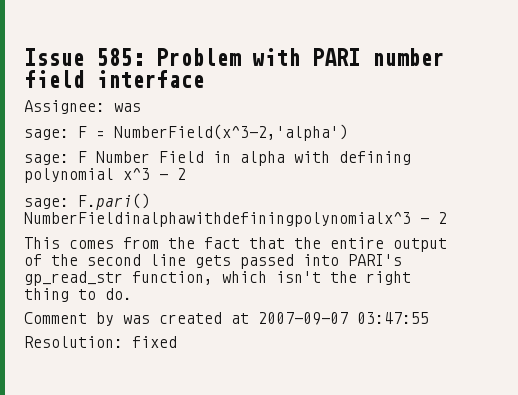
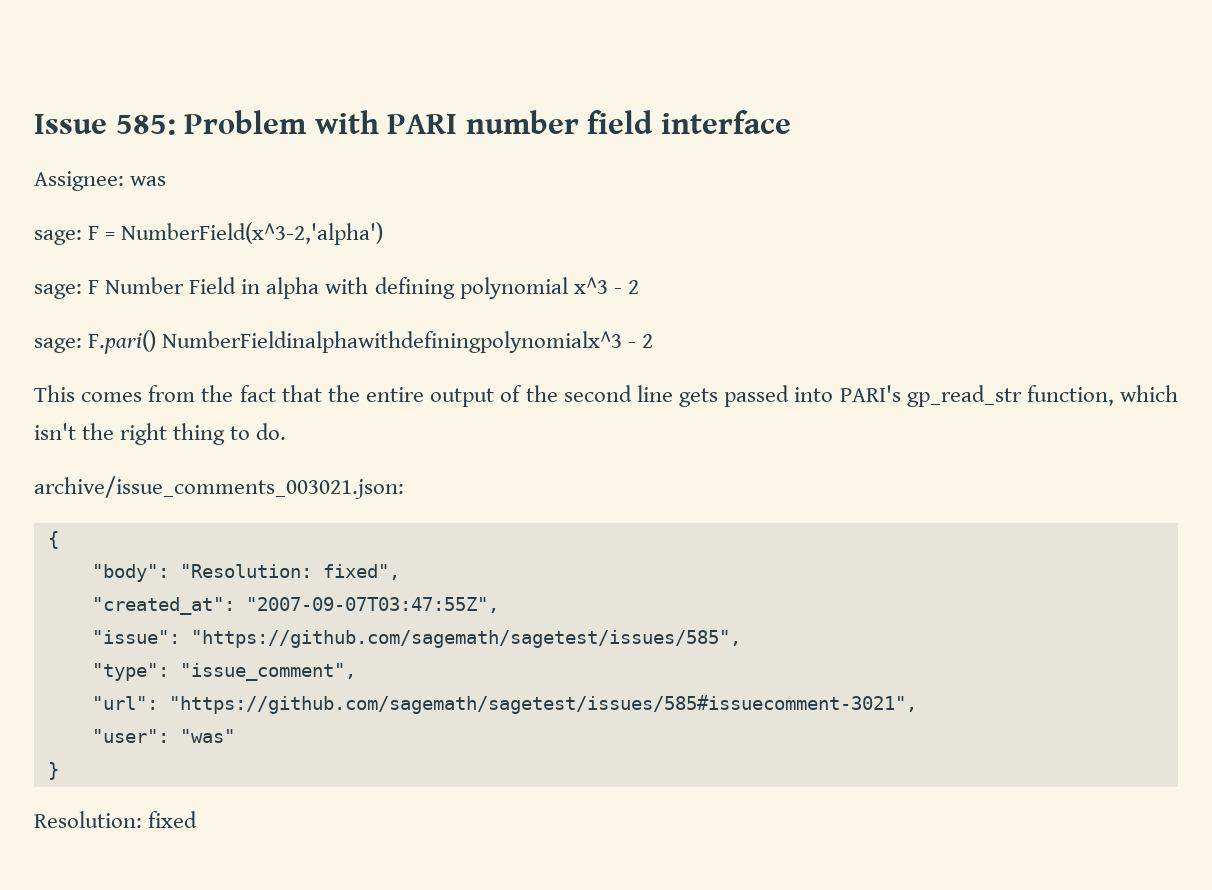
[24,312,429,326] Comment by was created at 2007-09-07 03:47:55 -> [34,476,404,499] [47,531,59,549] [91,564,400,582] [91,597,499,615] [91,630,741,648] [91,663,356,681] [91,695,917,714] [91,729,235,743] [47,762,59,780] archive/issue_comments_003021.json: // { // "body": "Resolution: fixed", // "created_at": "2007-09-07T03:47:55Z", // "issue": "https://github.com/sagemath/sagetest/issues/585", // "type": "issue_comment", // "url": "https://github.com/sagemath/sagetest/issues/585#issuecomment-3021", // "user": "was" // }

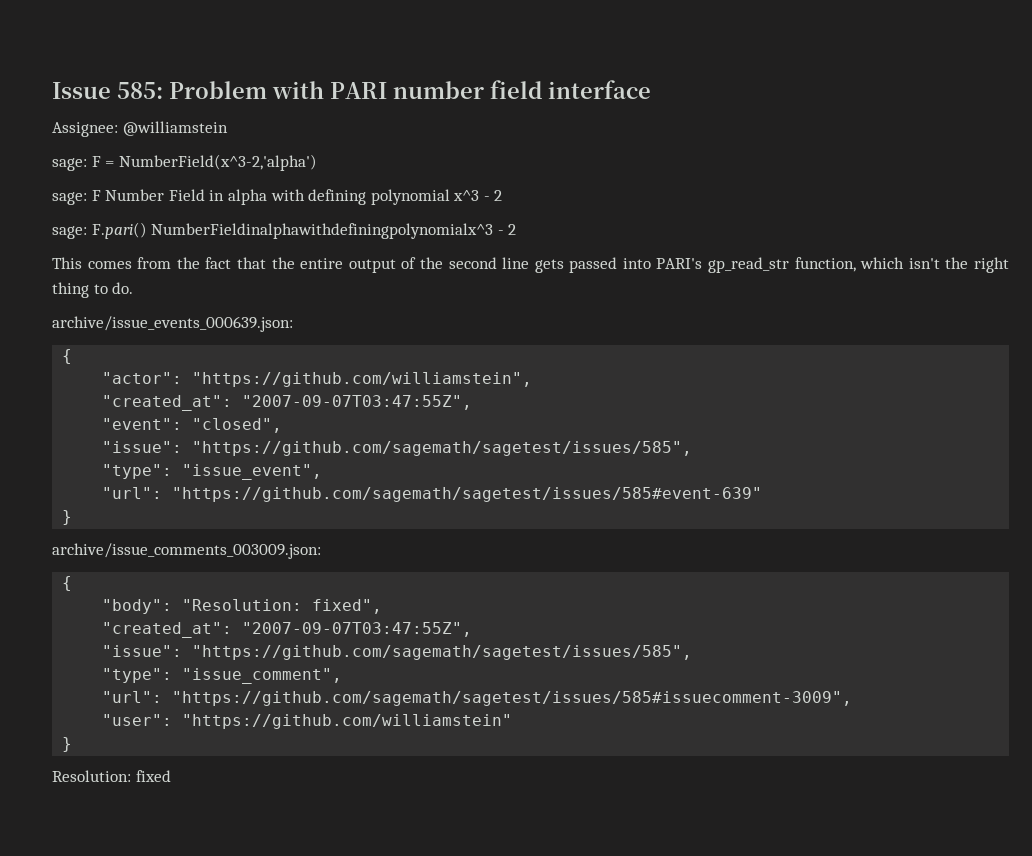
[130,176,167,186] was -> [122,121,228,136] @williamstein
[34,476,404,499] archive/issue_comments_003021.json: -> [52,316,293,332] [62,349,73,364] [102,372,533,387] [102,395,473,411] [102,418,283,433] [102,441,693,456] [102,464,323,480] [102,487,763,502] [62,510,73,525] [52,543,321,559] archive/issue_events_000639.json: // { // "actor": "https://github.com/williamstein", // "created_at": "2007-09-07T03:47:55Z", // "event": "closed", // "issue": "https://github.com/sagemath/sagetest/issues/585", // "type": "issue_event", // "url": "https://github.com/sagemath/sagetest/issues/585#event-639" // } // archive/issue_comments_003009.json:
[168,695,917,714] "https://github.com/sagemath/sagetest/issues/585#issuecomment-3021", -> [172,691,853,706] "https://github.com/sagemath/sagetest/issues/585#issuecomment-3009",
[179,729,235,743] "was" -> [182,714,513,729] "https://github.com/williamstein"

